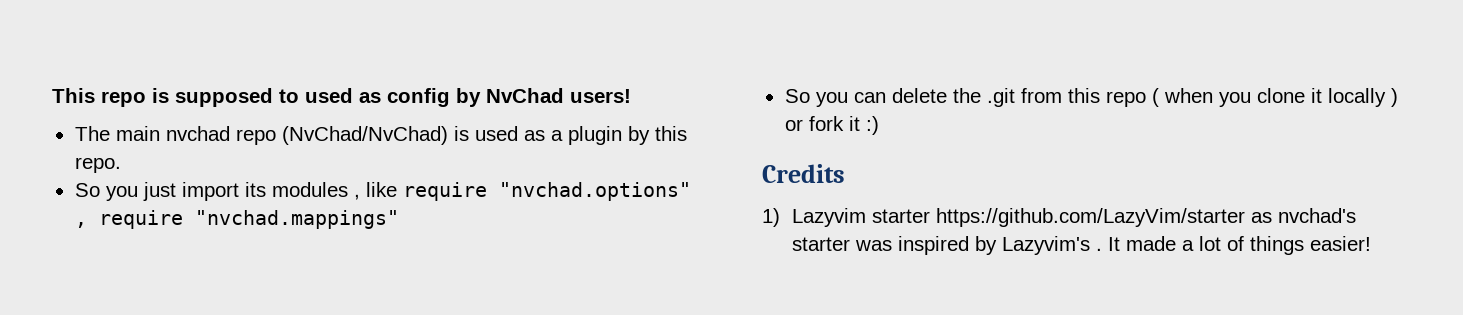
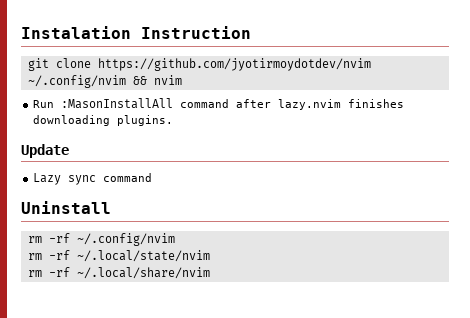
[52,88,631,107] [74,126,687,145] [74,157,121,173] [74,182,691,201] [74,210,399,229] [784,88,1398,107] [784,116,879,135] [762,164,845,183] [762,208,1357,227] [792,236,1372,255] This repo is supposed to used as config by NvChad users! // The main nvchad repo (NvChad/NvChad) is used as a plugin by this repo. // So you just import its modules , like require "nvchad.options" , require "nvchad.mappings" // So you can delete the .git from this repo ( when you clone it locally ) or fork it :) // Credits // 1) Lazyvim starter https://github.com/LazyVim/starter as nvchad's starter was inspired by Lazyvim's . It made a lot of things easier! -> [21,26,251,39] [27,58,371,71] [27,75,182,88] [33,98,405,110] [33,115,174,126] [21,144,69,158] [33,173,153,185] [21,201,111,214] [27,233,175,246] [27,250,210,262] [27,267,210,279] Instalation Instruction // git clone https://github.com/jyotirmoydotdev/nvim ~/.config/nvim && nvim // Run :MasonInstallAll command after lazy.nvim finishes downloading plugins. // Update // Lazy sync command // Uninstall // rm -rf ~/.config/nvim // rm -rf ~/.local/state/nvim // rm -rf ~/.local/share/nvim

